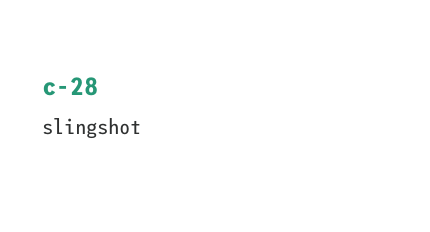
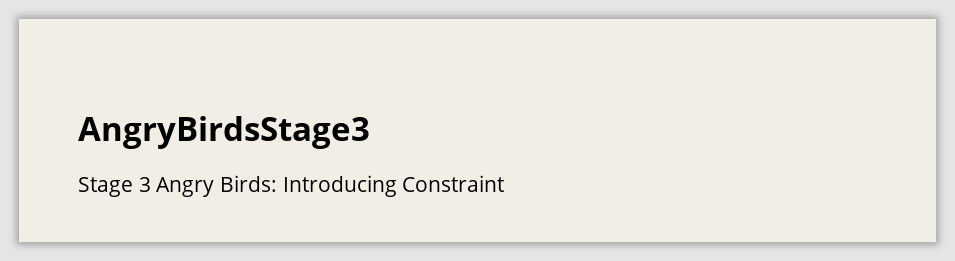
[42,77,98,96] [42,118,141,139] c-28 // slingshot -> [78,116,370,149] [78,175,505,197] AngryBirdsStage3 // Stage 3 Angry Birds: Introducing Constraint

